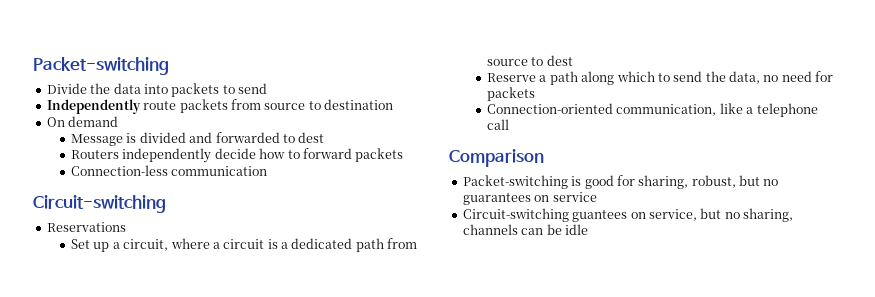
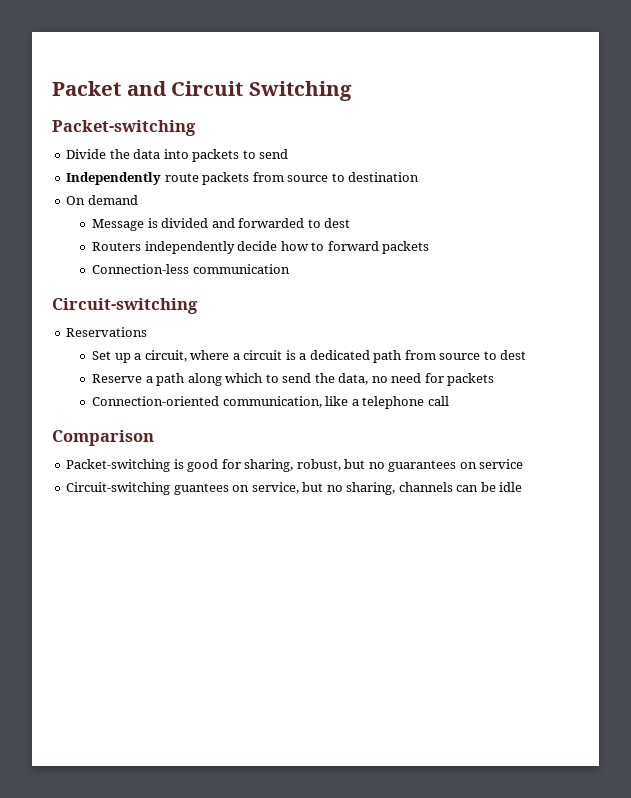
(33, 66) none -> [52,81,352,101] Packet and Circuit Switching //

